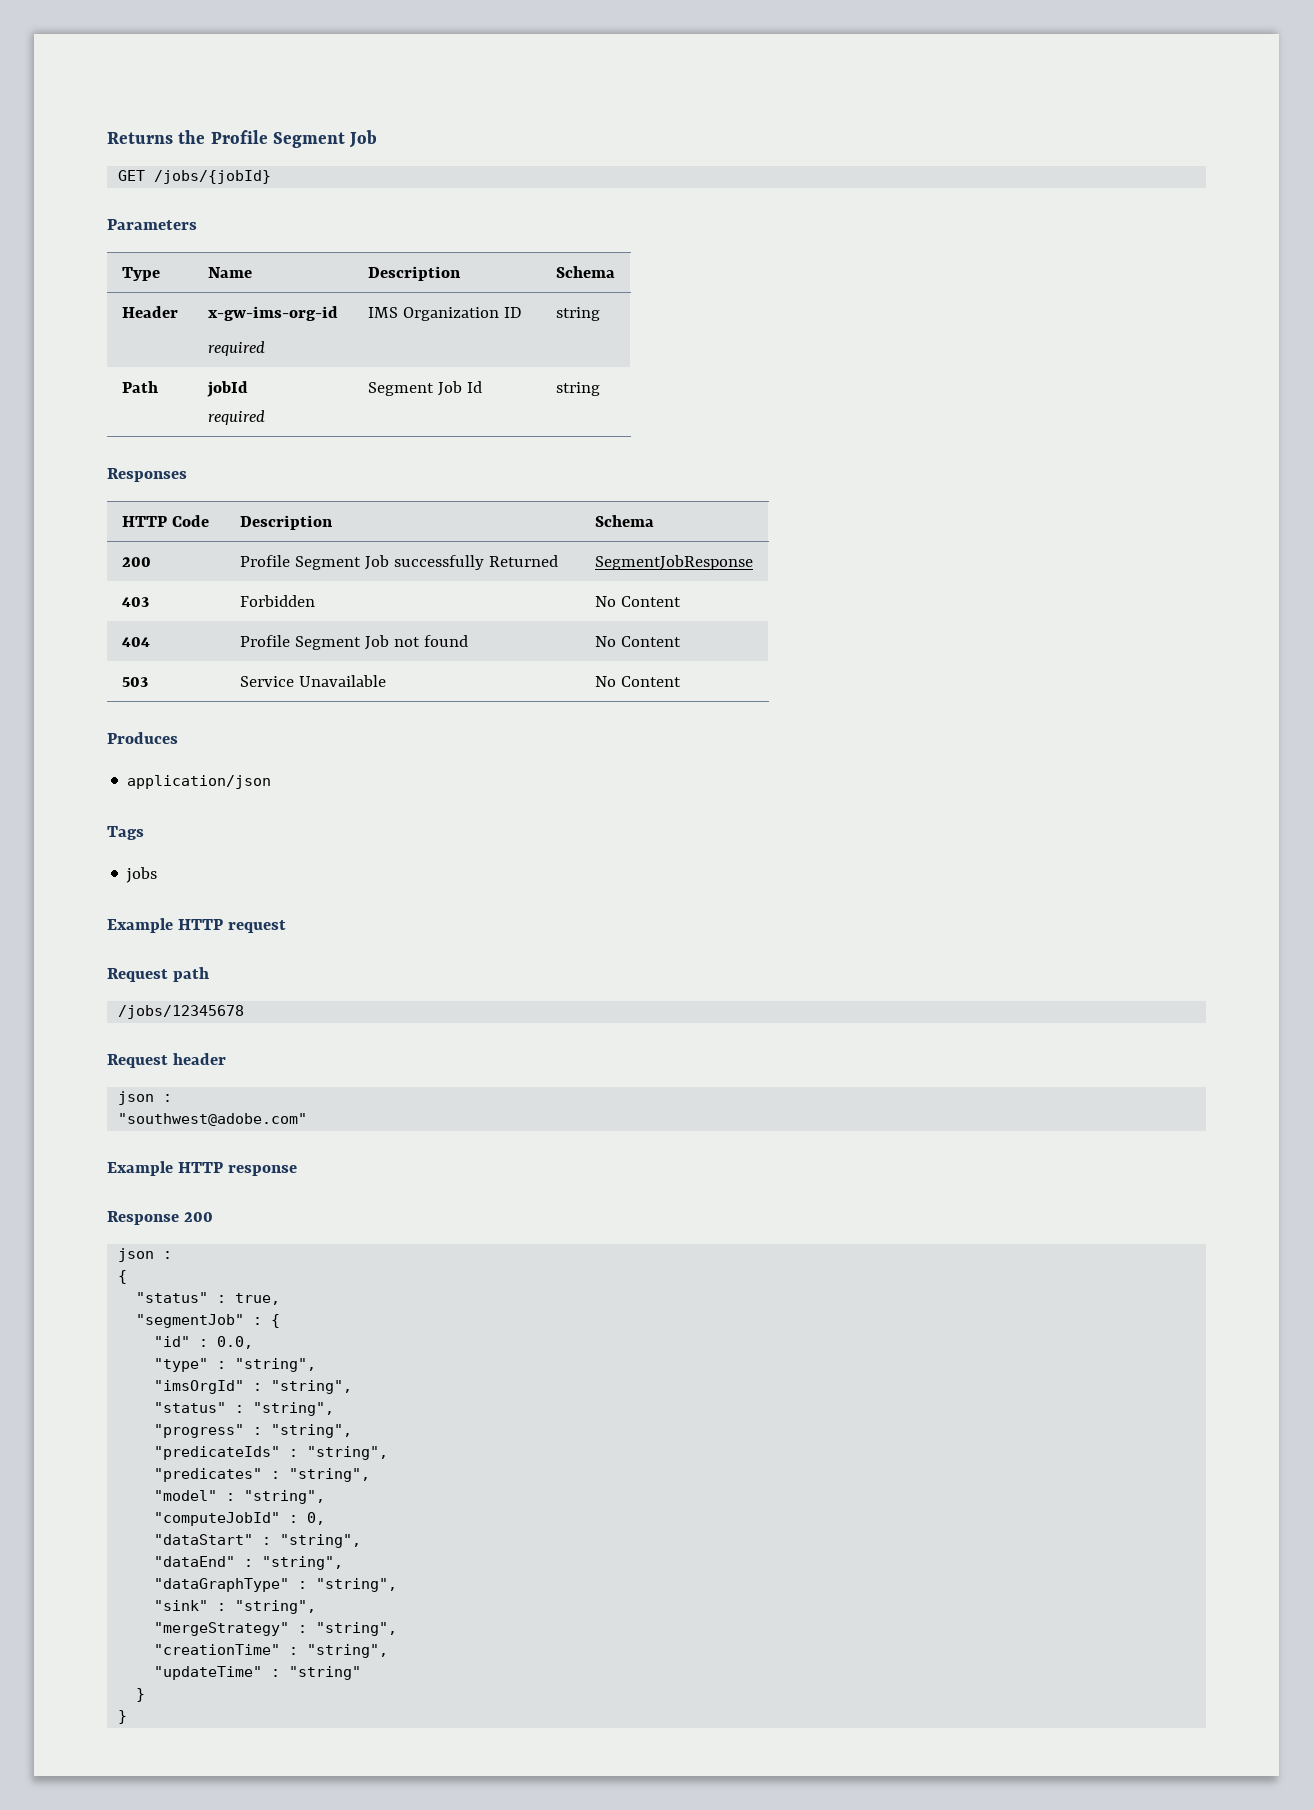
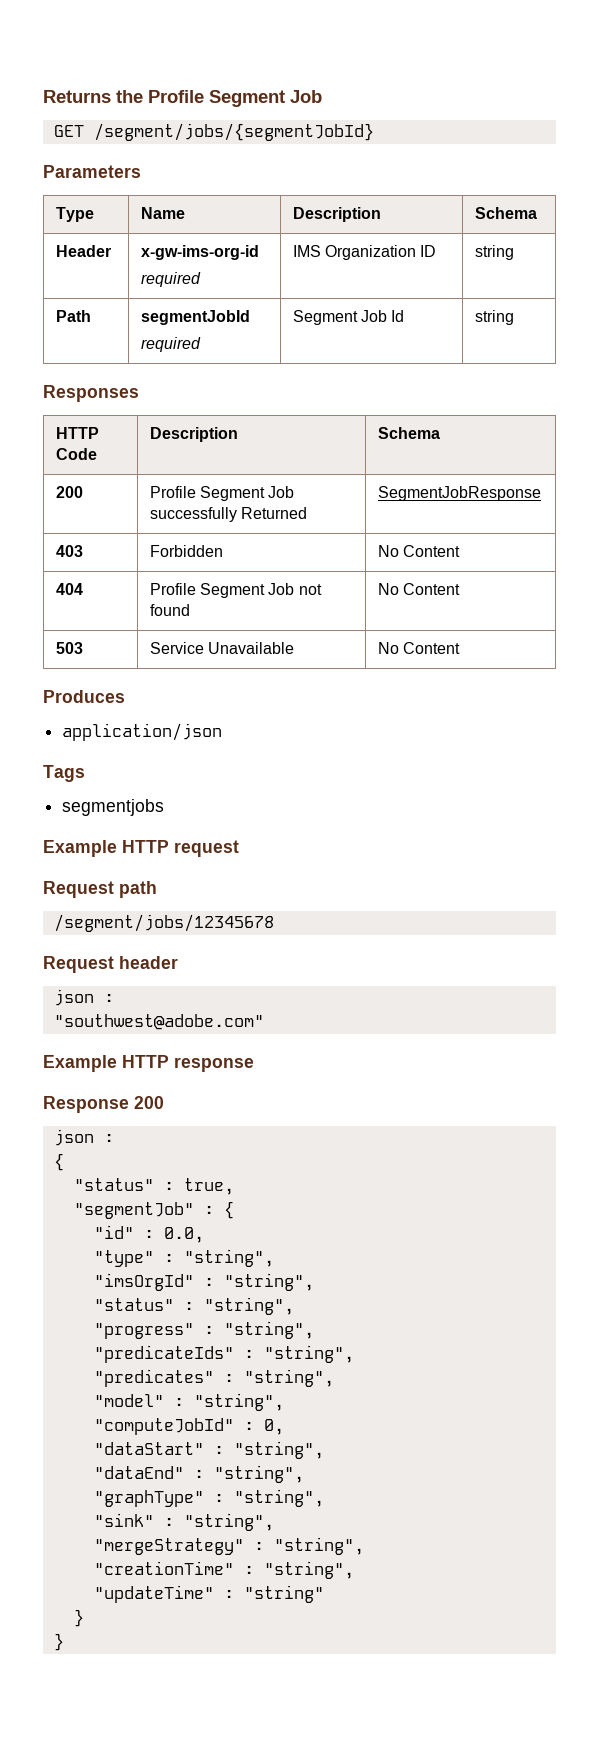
[154,170,272,184] /jobs/{jobId} -> [93,123,374,141] /segment/jobs/{segmentJobId}
[206,381,248,397] jobId -> [140,310,250,325] segmentJobId
[126,867,158,883] jobs -> [62,799,165,816] segmentjobs
[118,1005,245,1019] /jobs/12345678 -> [53,914,274,932] /segment/jobs/12345678
[154,1578,290,1592] "dataGraphType" -> [93,1490,204,1507] "graphType"

